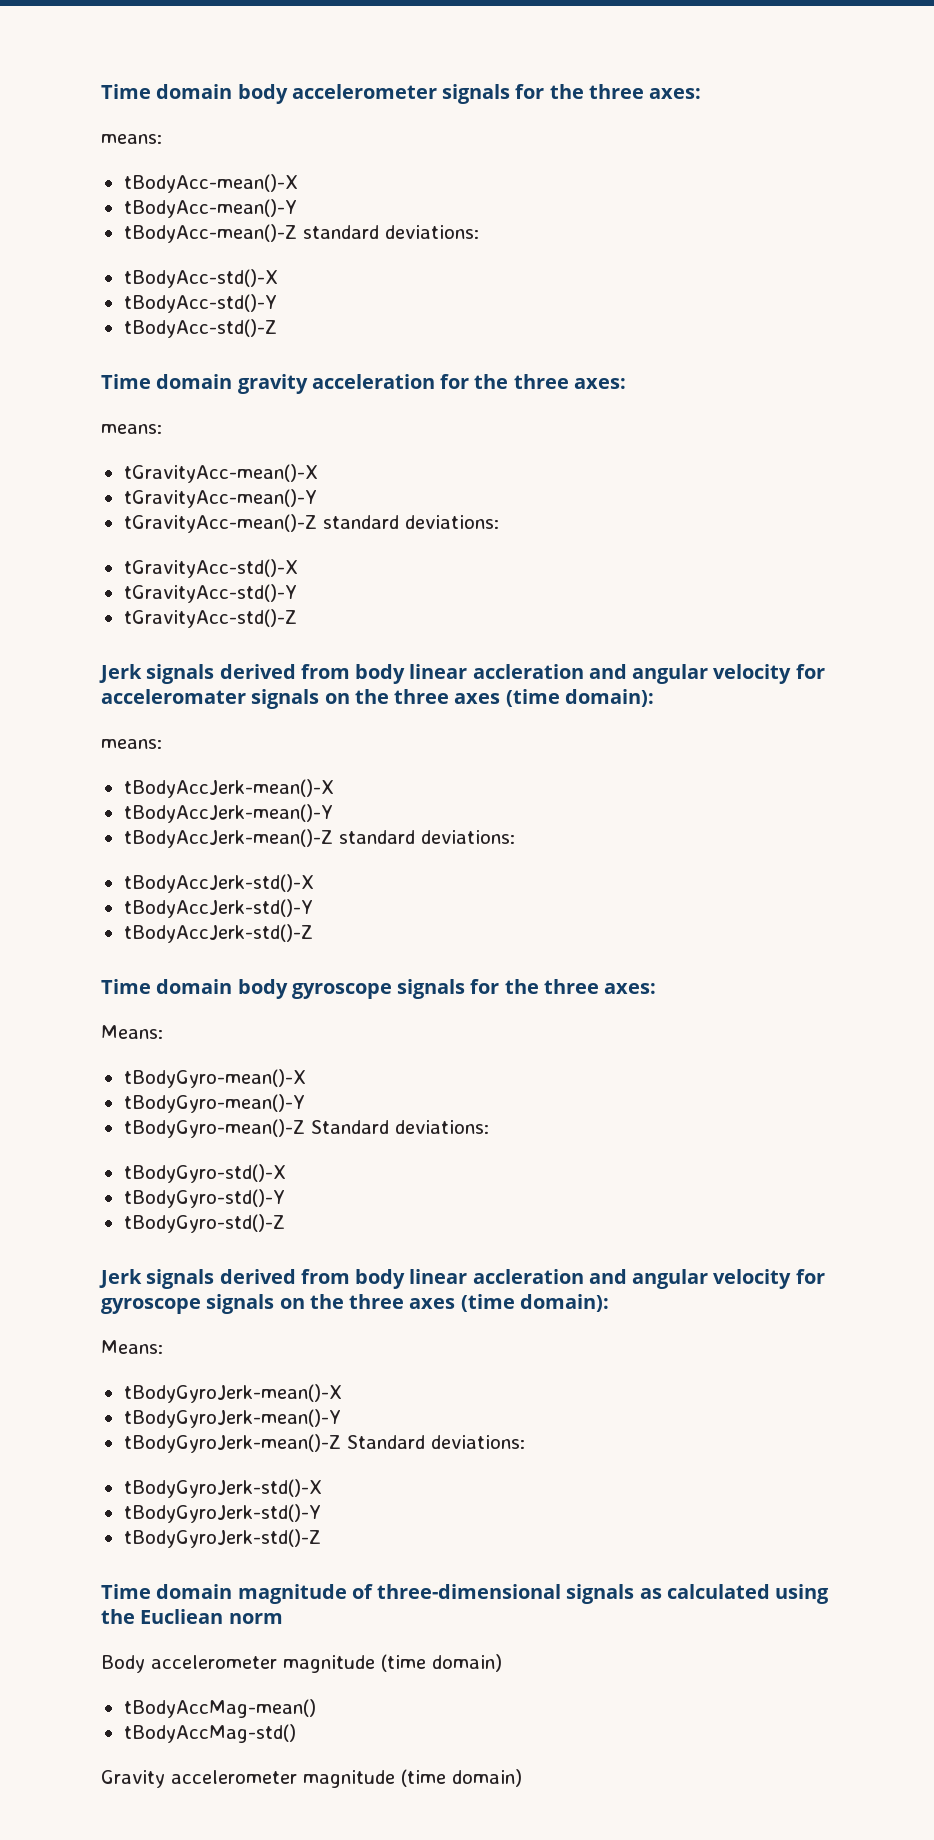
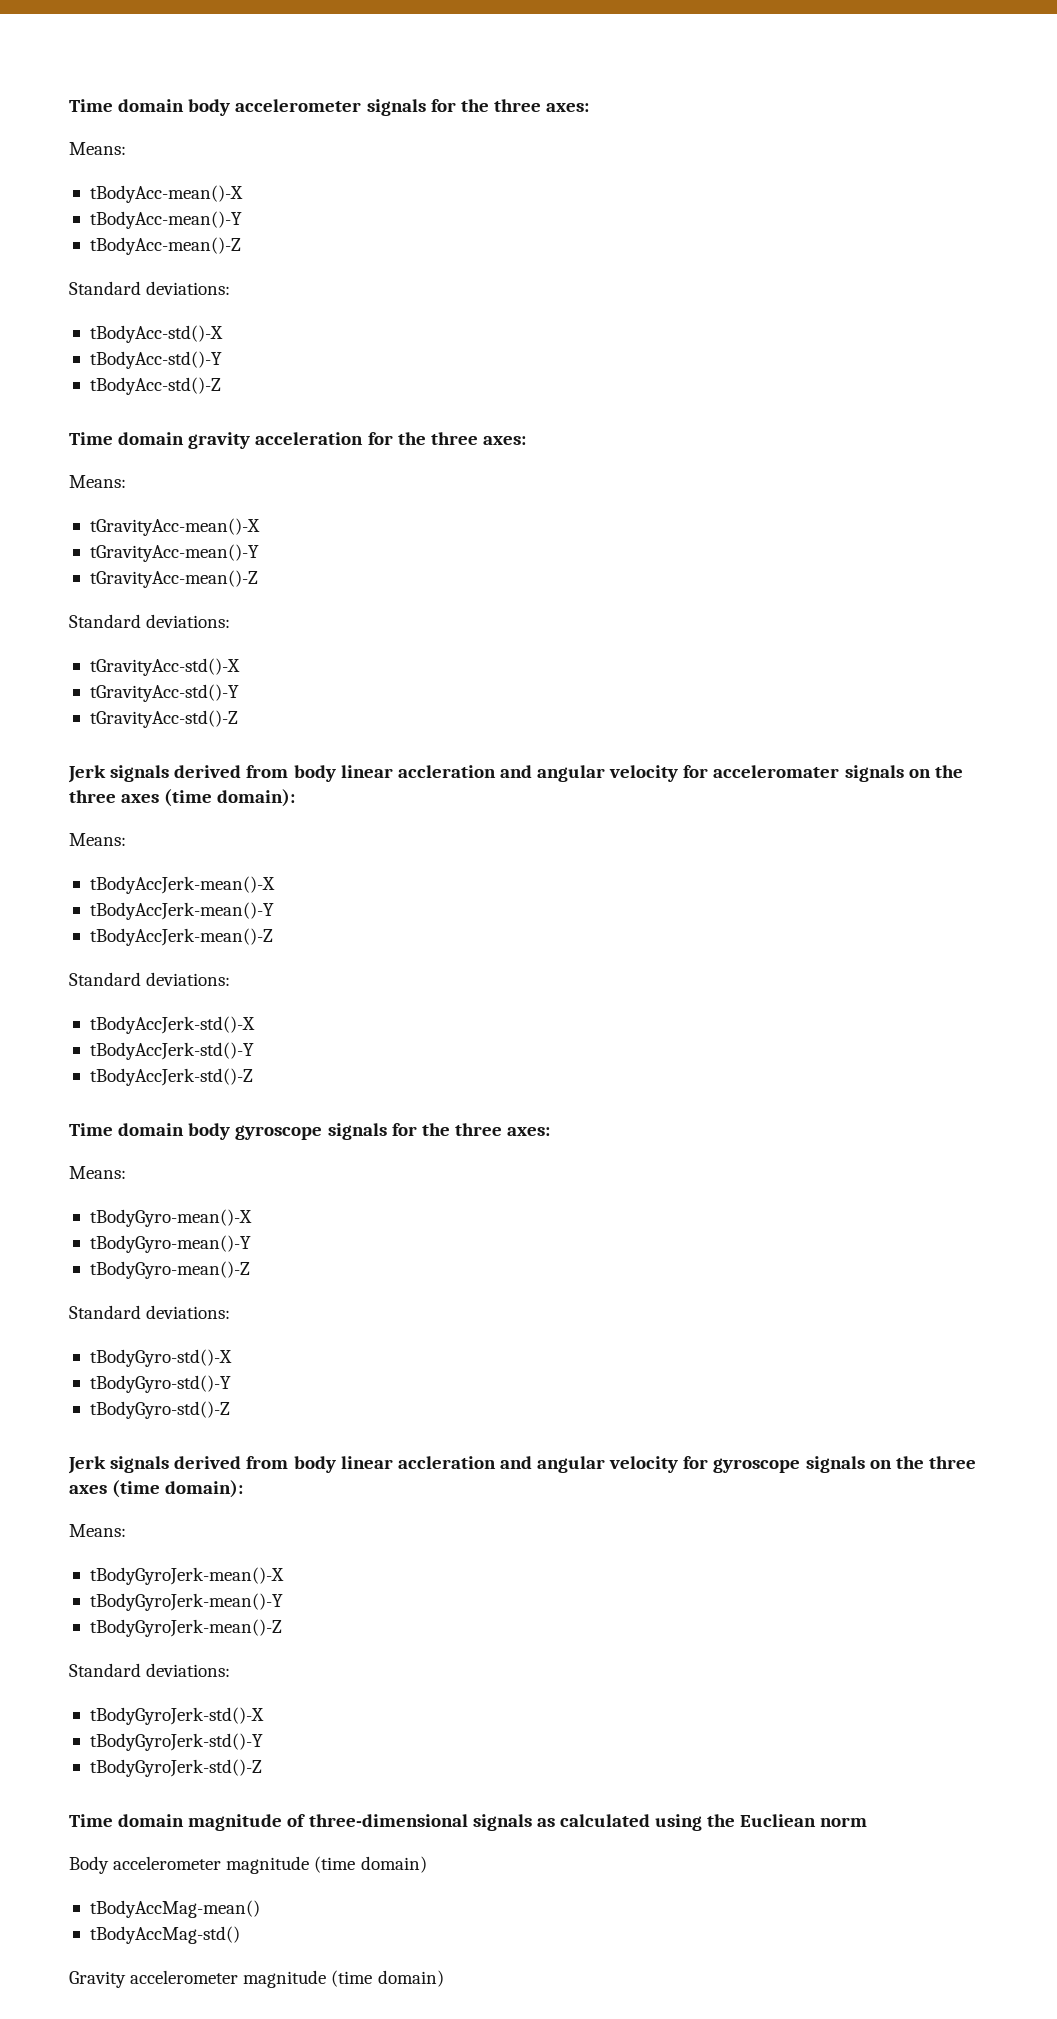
[101,134,162,144] means: -> [69,142,126,155] Means:
[302,225,379,239] standard -> [69,281,141,295] // Standard
[101,424,162,434] means: -> [69,475,126,488] Means:
[322,515,399,529] standard -> [69,614,141,628] // Standard
[101,739,162,749] means: -> [69,833,126,846] Means:
[338,830,415,844] standard -> [69,972,141,986] // Standard
(305, 1128) none -> (250, 1270) //
(341, 1443) none -> (282, 1628) //

